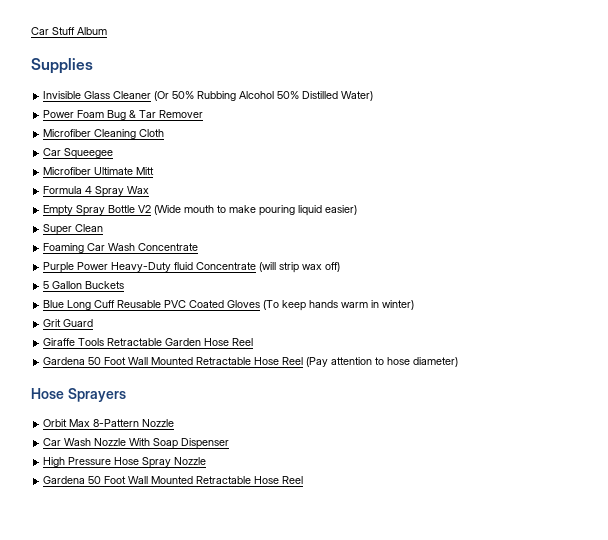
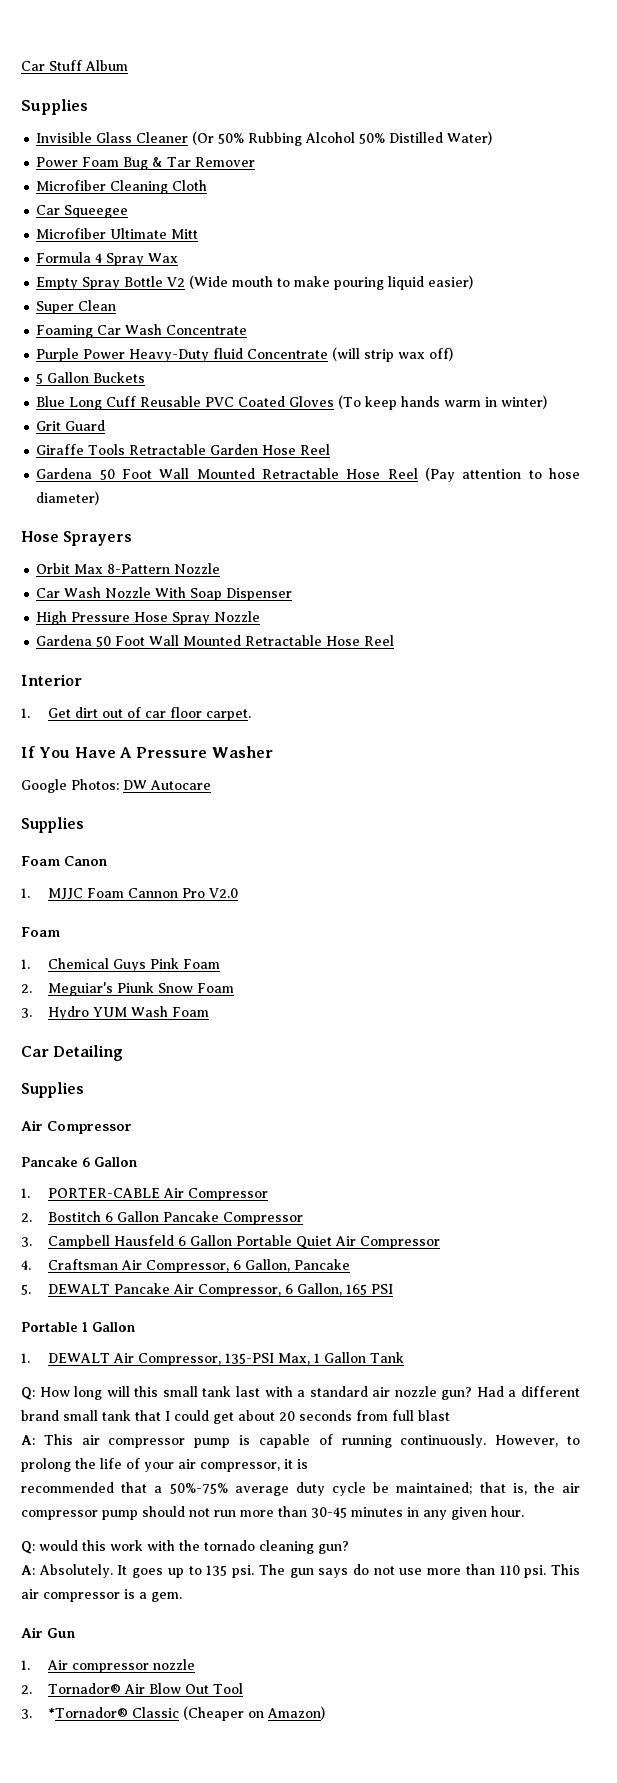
(304, 480) none -> [21,674,82,686] [21,707,252,721] [21,746,273,758] [21,779,211,793] [21,817,84,833] [21,856,107,866] [21,888,239,900] [21,927,60,937] [21,958,221,972] [21,982,235,996] [21,1006,210,1020] [21,1045,124,1061] [21,1082,84,1098] [21,1120,132,1134] [21,1157,137,1167] [21,1188,269,1201] [21,1211,304,1225] [21,1235,441,1249] [21,1259,351,1273] [21,1283,394,1297] [21,1322,135,1332] [21,1352,405,1366] [21,1386,580,1400] [21,1410,450,1424] [21,1434,580,1448] [21,1458,308,1472] [21,1482,580,1496] [21,1506,524,1520] [21,1540,349,1554] [21,1564,580,1578] [21,1589,182,1602] [21,1627,75,1638] [21,1659,196,1673] [21,1683,244,1694] [21,1706,326,1721] // Interior // 1. Get dirt out of car floor carpet. // If You Have A Pressure Washer // Google Photos: DW Autocare // Supplies // Foam Canon // 1. MJJC Foam Cannon Pro V2.0 // Foam // 1. Chemical Guys Pink Foam // 2. Meguiar's Piunk Snow Foam // 3. Hydro YUM Wash Foam // Car Detailing // Supplies // Air Compressor // Pancake 6 Gallon // 1. PORTER-CABLE Air Compressor // 2. Bostitch 6 Gallon Pancake Compressor // 3. Campbell Hausfeld 6 Gallon Portable Quiet Air Compressor // 4. Craftsman Air Compressor, 6 Gallon, Pancake // 5. DEWALT Pancake Air Compressor, 6 Gallon, 165 PSI // Portable 1 Gallon // 1. DEWALT Air Compressor, 135-PSI Max, 1 Gallon Tank // Q: How long will this small tank last with a standard air nozzle gun? Had a different brand small tank that I could get about 20 seconds from full blast // A: This air compressor pump is capable of running continuously. However, to prolong the life of your air compressor, it is // recommended that a 50%-75% average duty cycle be maintained; that is, the air compressor pump should not run more than 30-45 minutes in any given hour. // Q: would this work with the tornado cleaning gun? // A: Absolutely. It goes up to 135 psi. The gun says do not use more than 110 psi. This air compressor is a gem. // Air Gun // 1. Air compressor nozzle // 2. Tornador® Air Blow Out Tool // 3. *Tornador® Classic (Cheaper on Amazon)

